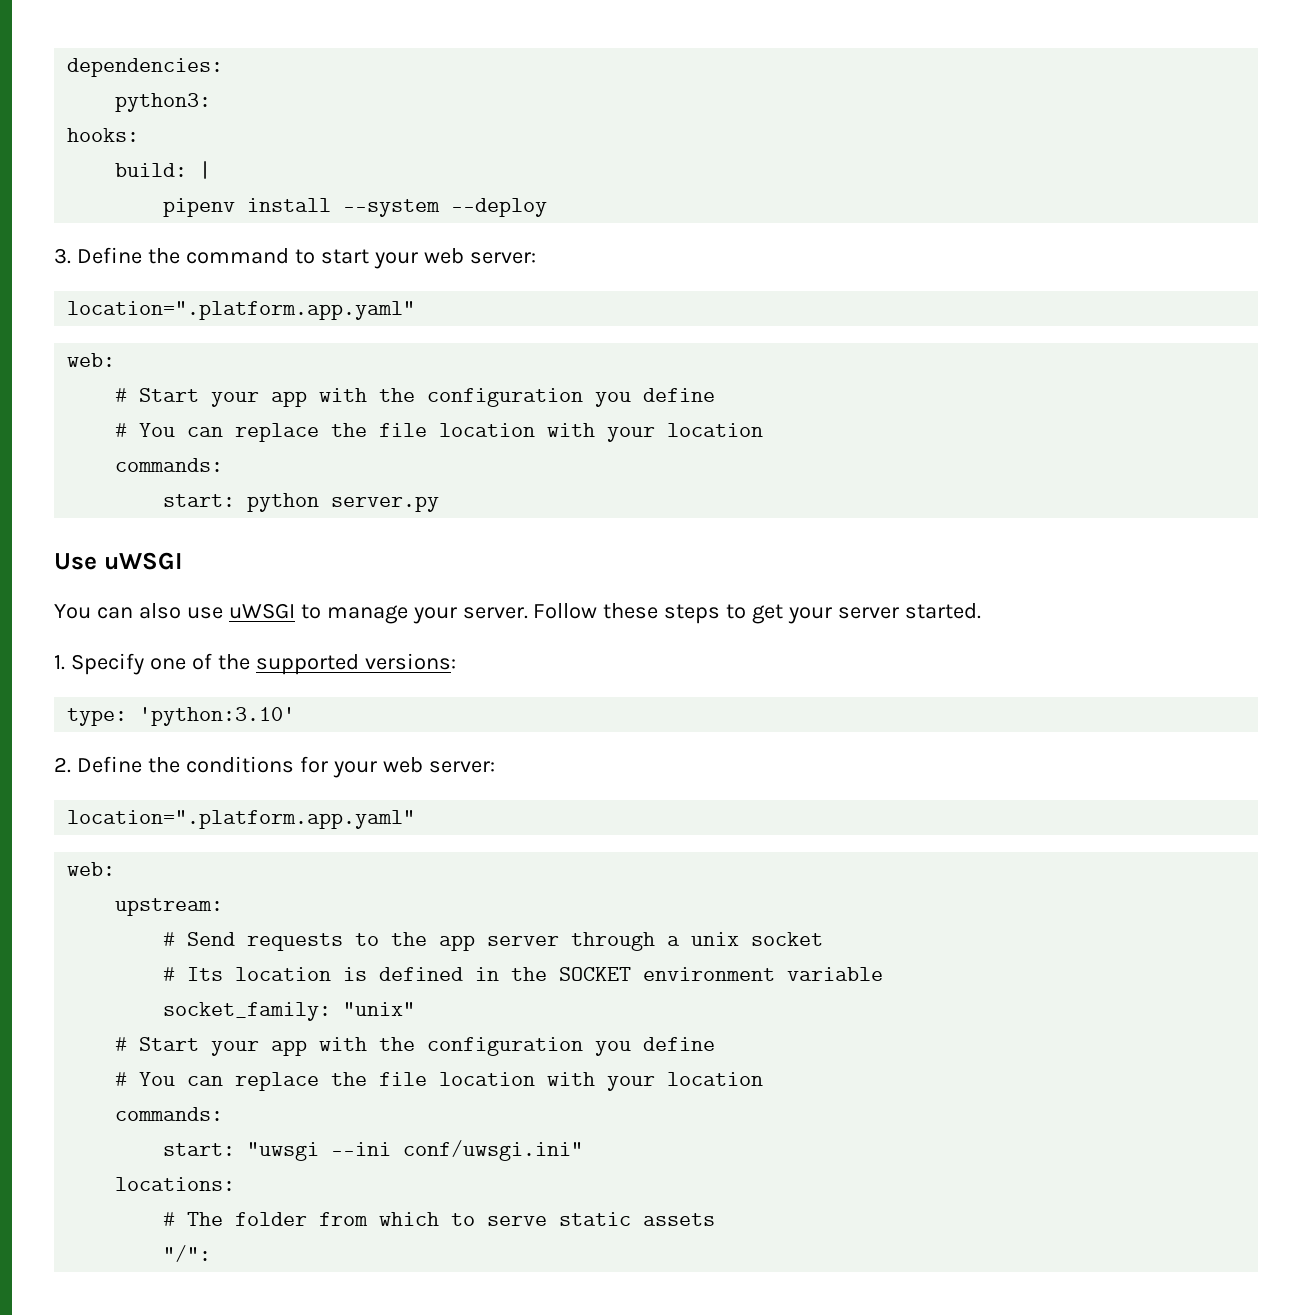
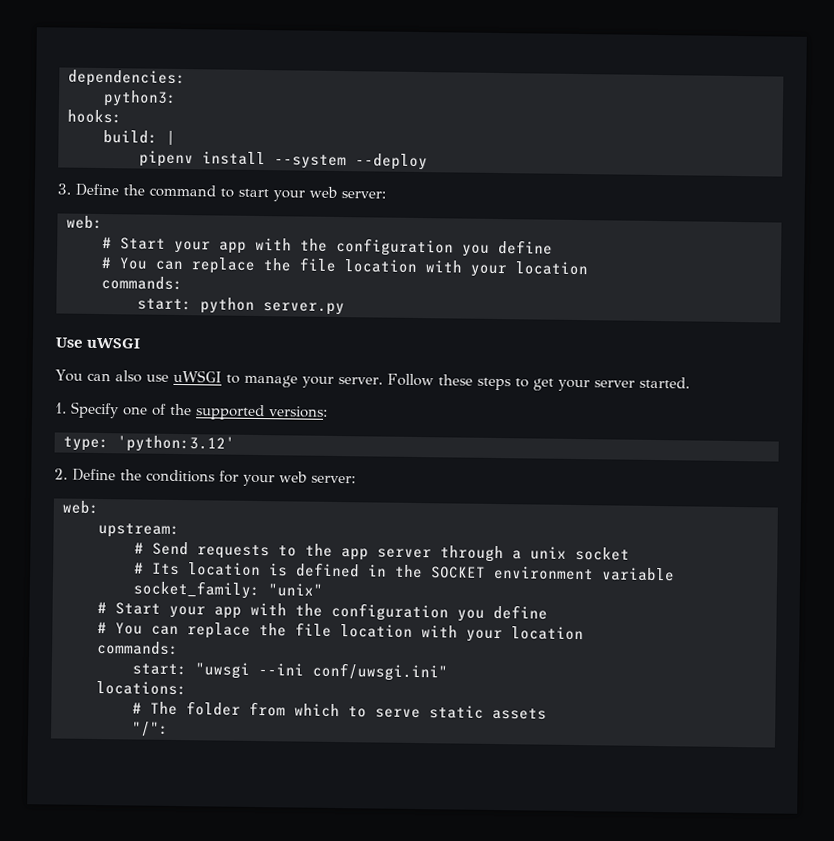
[67,301,416,320] // location=".platform.app.yaml" -> (386, 195) none
[139,707,296,726] 'python:3.10' -> [117,435,235,453] 'python:3.12'
[67,810,416,829] // location=".platform.app.yaml" -> (356, 479) none

